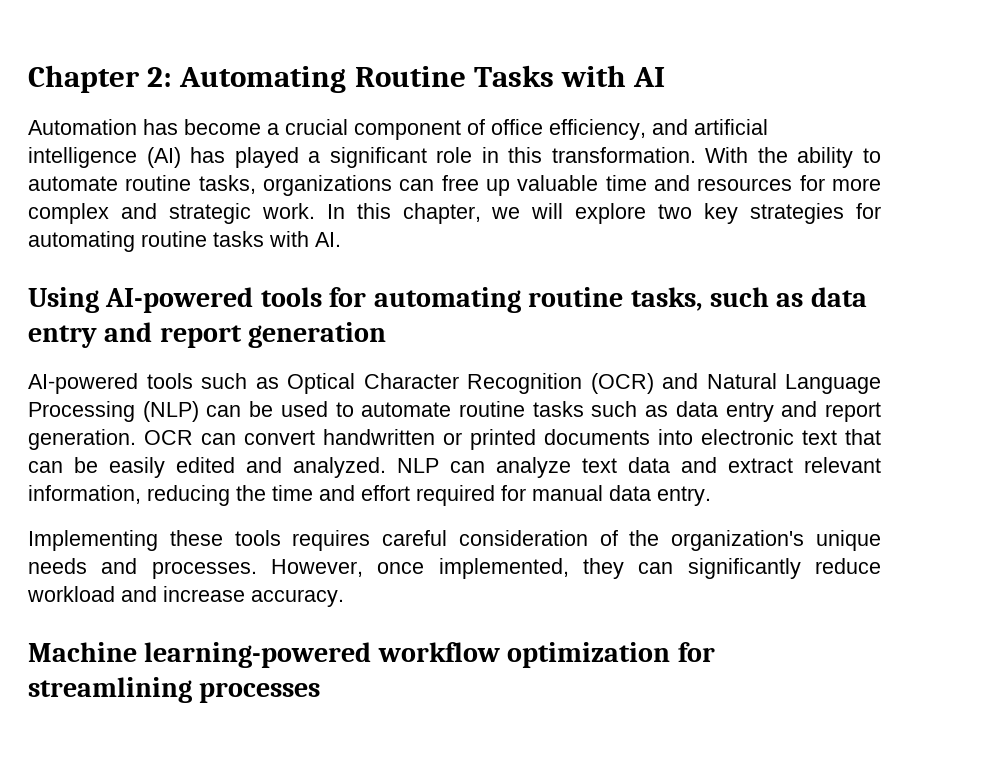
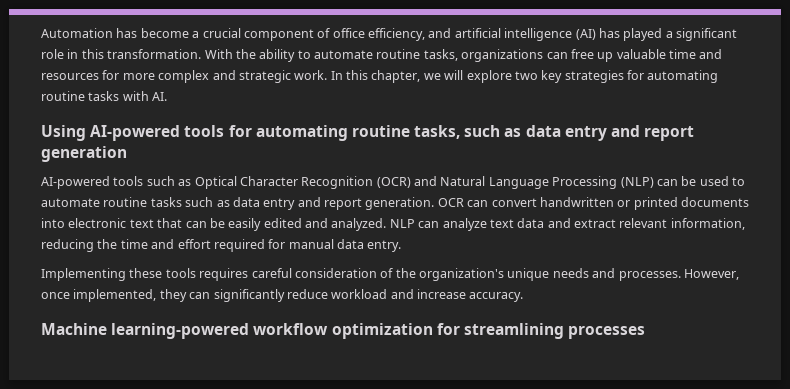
[28,65,666,93] Chapter 2: Automating Routine Tasks with AI // -> (41, 33) none

